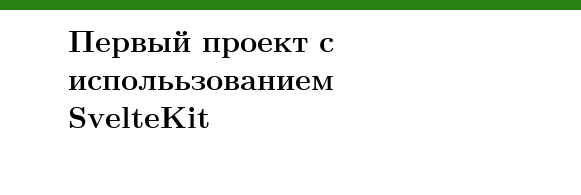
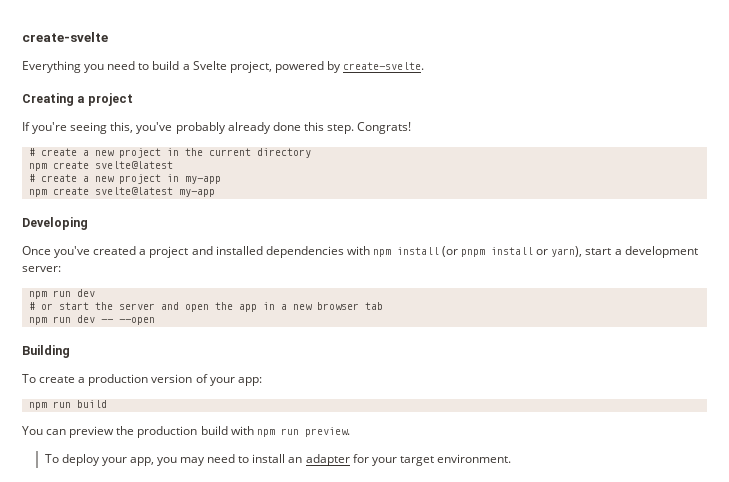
[68,31,334,58] [68,76,334,90] [68,107,210,128] Первый проект с исполььзованием SvelteKit -> [22,32,108,42] [22,61,425,73] [22,93,133,106] [22,122,412,134] [28,148,311,158] [28,161,173,171] [28,174,221,184] [28,187,215,197] [22,217,88,230] [22,246,698,258] [22,266,61,272] [28,289,95,299] [28,302,383,312] [28,315,155,325] [22,345,70,358] [22,374,262,386] [28,400,107,410] [22,426,350,438] [44,454,511,466] create-svelte // Everything you need to build a Svelte project, powered by create-svelte. // Creating a project // If you're seeing this, you've probably already done this step. Congrats! // # create a new project in the current directory // npm create svelte@latest // # create a new project in my-app // npm create svelte@latest my-app // Developing // Once you've created a project and installed dependencies with npm install (or pnpm install or yarn), start a development server: // npm run dev // # or start the server and open the app in a new browser tab // npm run dev -- --open // Building // To create a production version of your app: // npm run build // You can preview the production build with npm run preview. // To deploy your app, you may need to install an adapter for your target environment.

